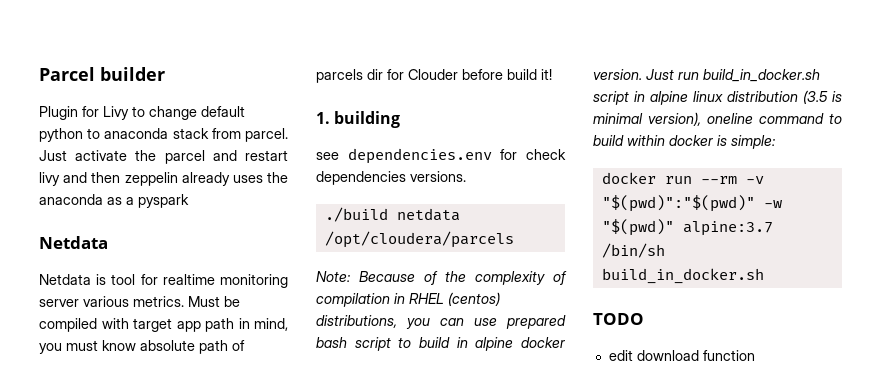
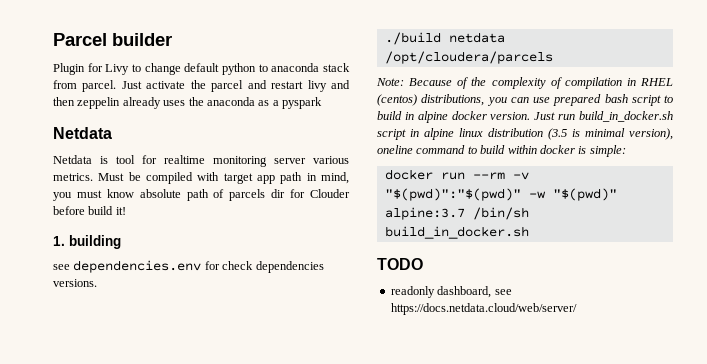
[608,350,755,361] edit download function -> [390,286,512,298] [390,303,577,315] readonly dashboard, see https://docs.netdata.cloud/web/server/

